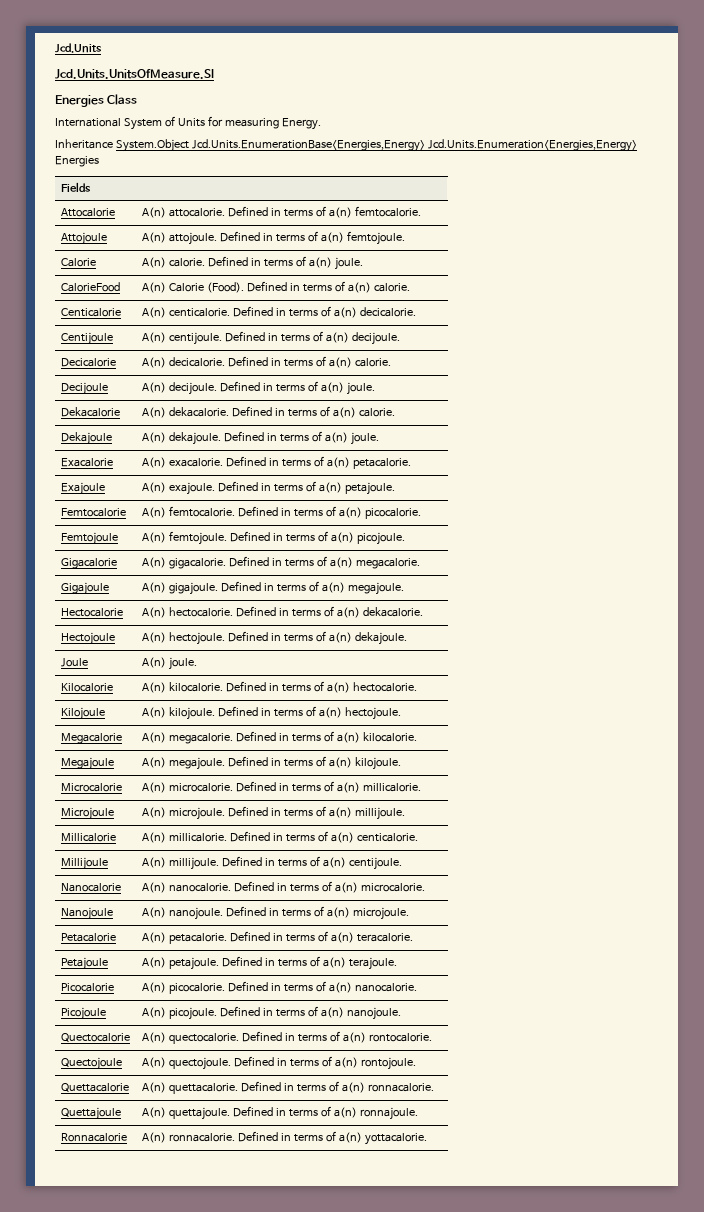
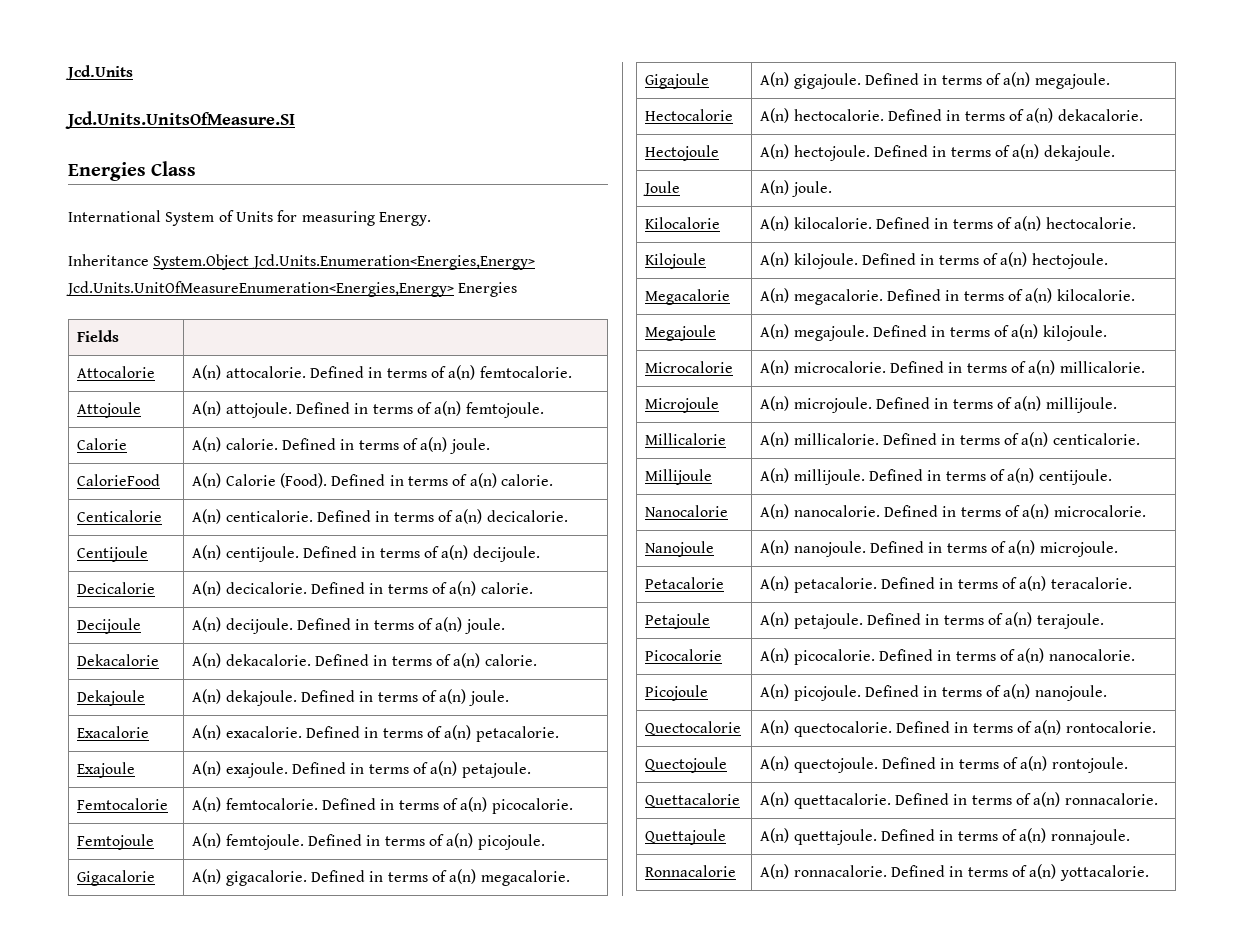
[191,139,637,152] Jcd.Units.EnumerationBase<Energies,Energy> Jcd.Units.Enumeration<Energies,Energy> -> [251,254,535,270] [66,281,454,297] Jcd.Units.Enumeration<Energies,Energy> Jcd.Units.UnitOfMeasureEnumeration<Energies,Energy>

